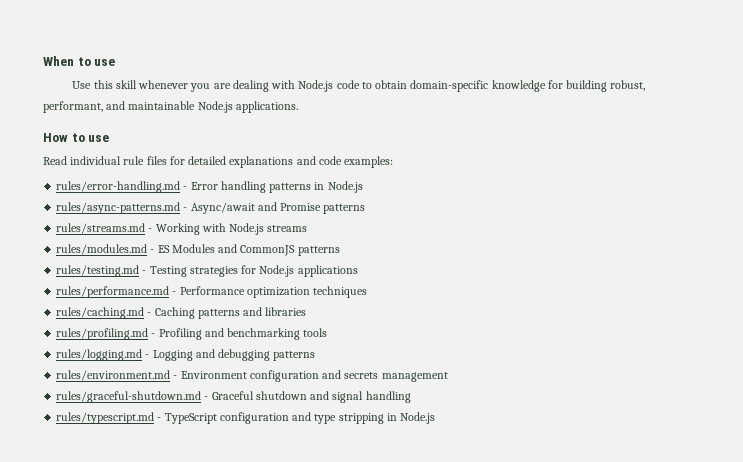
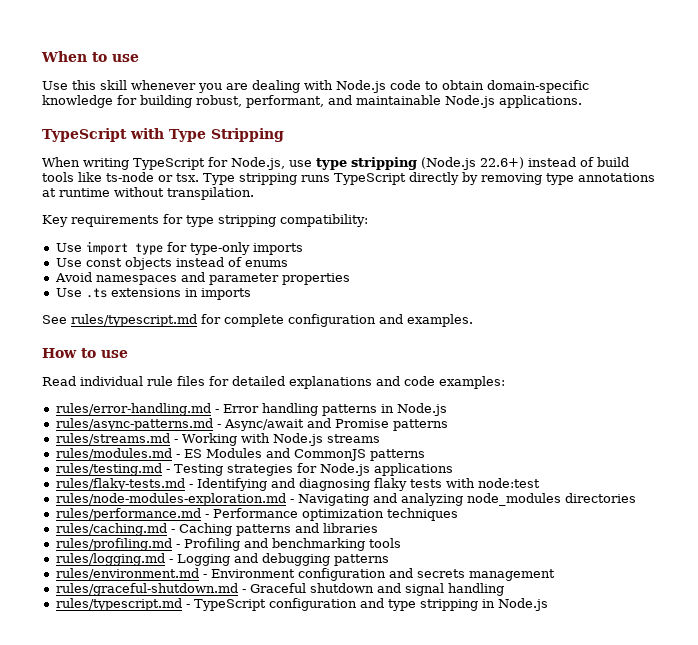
(298, 107) none -> [42,128,284,142] [42,157,629,170] [42,172,655,185] [42,187,254,200] [42,214,368,227] [55,241,303,255] [55,257,288,270] [54,272,350,285] [55,288,251,300] [42,314,473,327] // TypeScript with Type Stripping // When writing TypeScript for Node.js, use type stripping (Node.js 22.6+) instead of build tools like ts-node or tsx. Type stripping runs TypeScript directly by removing type annotations at runtime without transpilation. // Key requirements for type stripping compatibility: // Use import type for type-only imports // Use const objects instead of enums // Avoid namespaces and parameter properties // Use .ts extensions in imports // See rules/typescript.md for complete configuration and examples.
(358, 271) none -> [55,478,540,491] [55,493,636,506] // rules/flaky-tests.md - Identifying and diagnosing flaky tests with node:test // rules/node-modules-exploration.md - Navigating and analyzing node_modules directories

